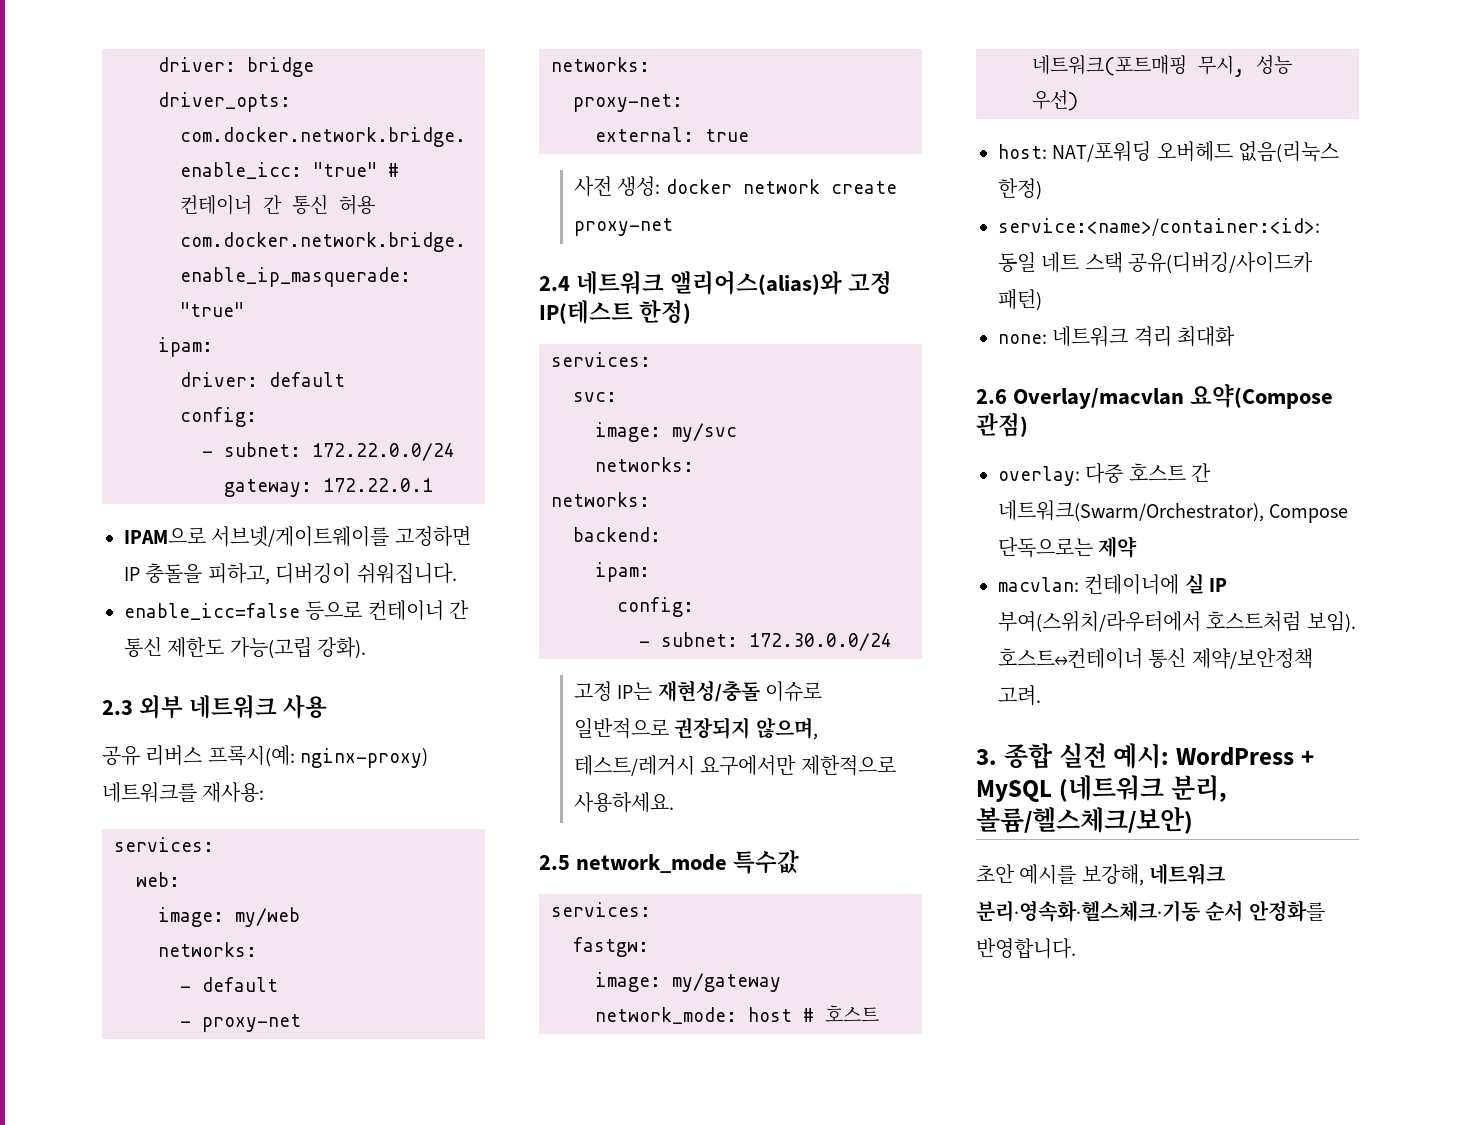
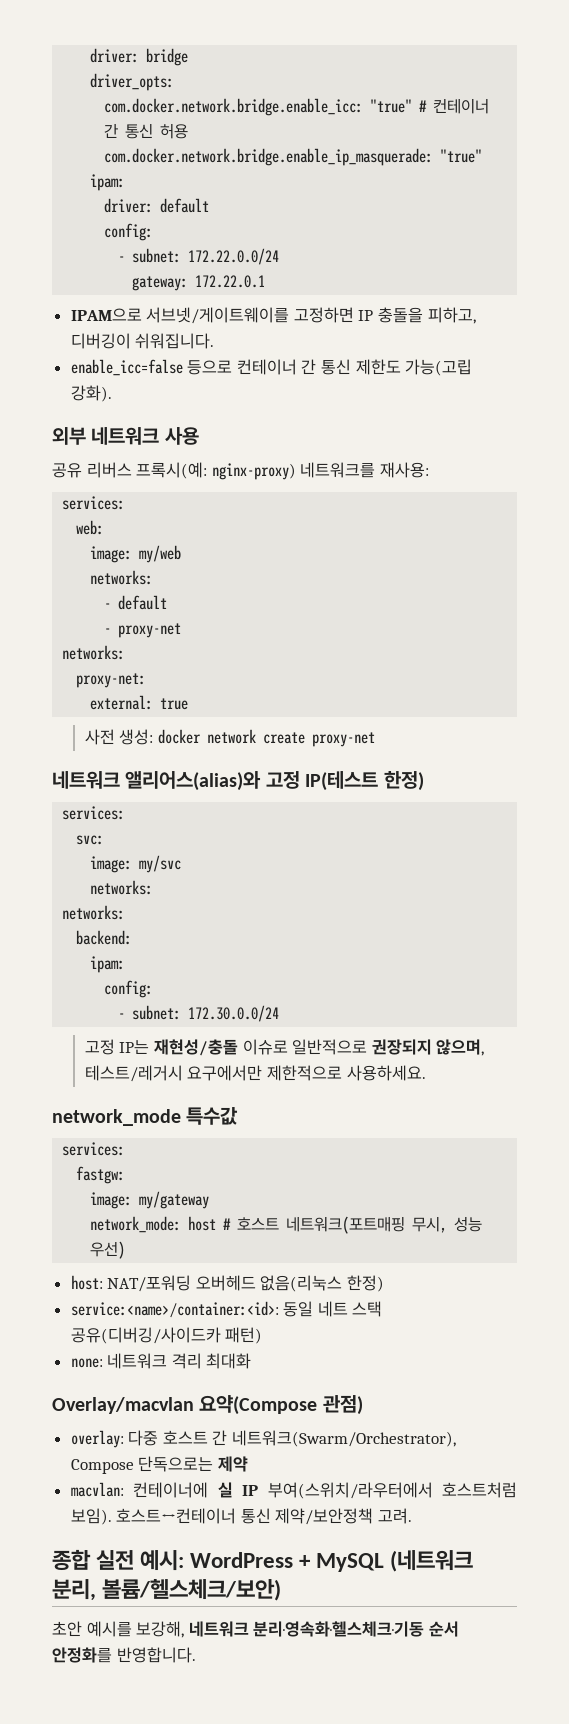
[102,700,133,715] 2.3 -> (112, 393) none
[539,276,570,291] 2.4 -> (375, 739) none
[539,855,570,870] 2.5 -> (426, 1073) none
[976,389,1007,404] 2.6 -> (252, 1361) none
[976,749,997,765] 3. -> (413, 1516) none

